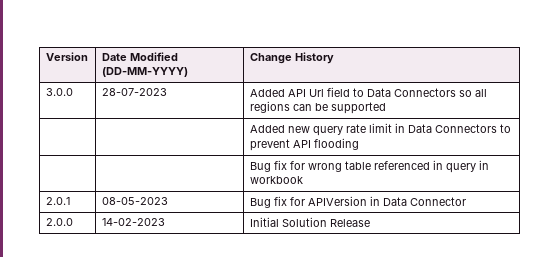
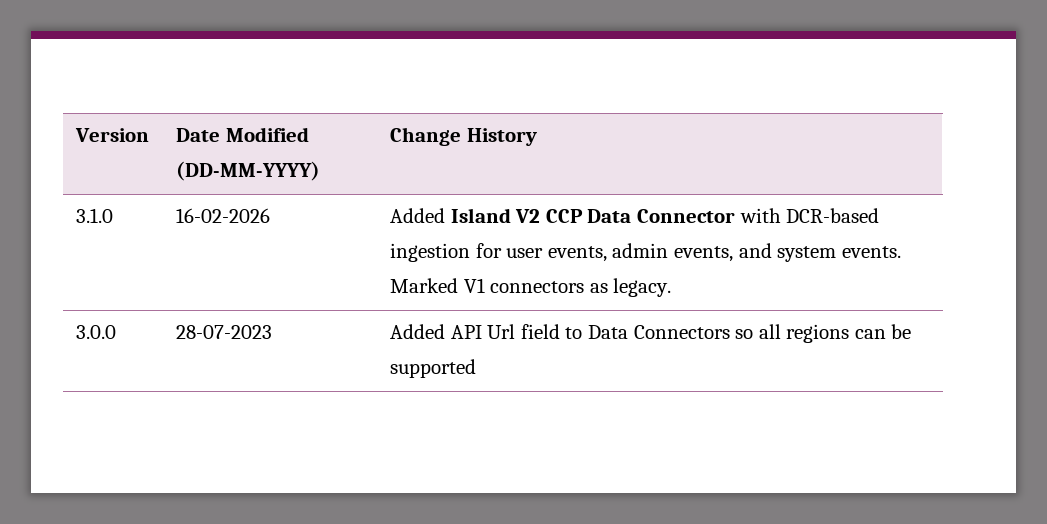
(334, 58) none -> [76,208,114,223] [176,208,271,223] [390,208,880,223] [390,243,901,262] [390,278,672,297] // 3.1.0 | 16-02-2026 | Added Island V2 CCP Data Connector with DCR-based ingestion for user events, admin events, and system events. Marked V1 connectors as legacy.
[249,123,511,136] [249,138,359,151] [249,160,489,173] [249,176,303,184] [45,197,70,205] [101,197,168,205] [249,196,466,208] [45,218,73,226] [101,218,165,226] [249,217,370,227] // | | Added new query rate limit in Data Connectors to prevent API flooding // | | Bug fix for wrong table referenced in query in workbook // 2.0.1 | 08-05-2023 | Bug fix for APIVersion in Data Connector // 2.0.0 | 14-02-2023 | Initial Solution Release -> (477, 368) none

